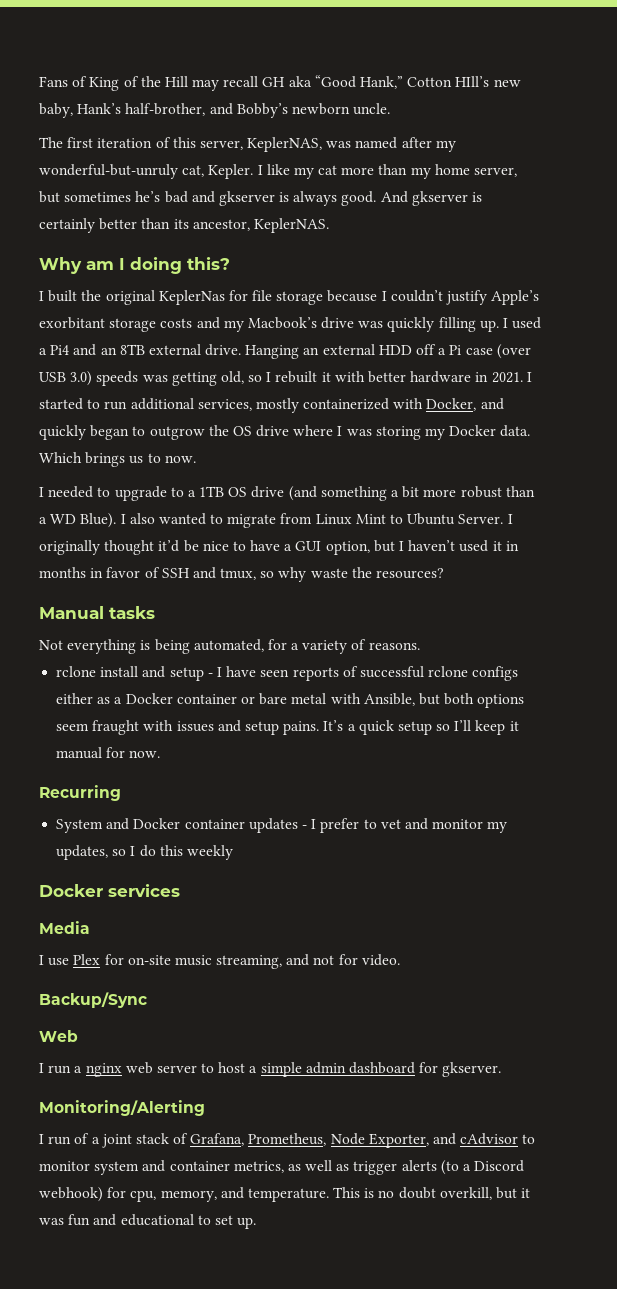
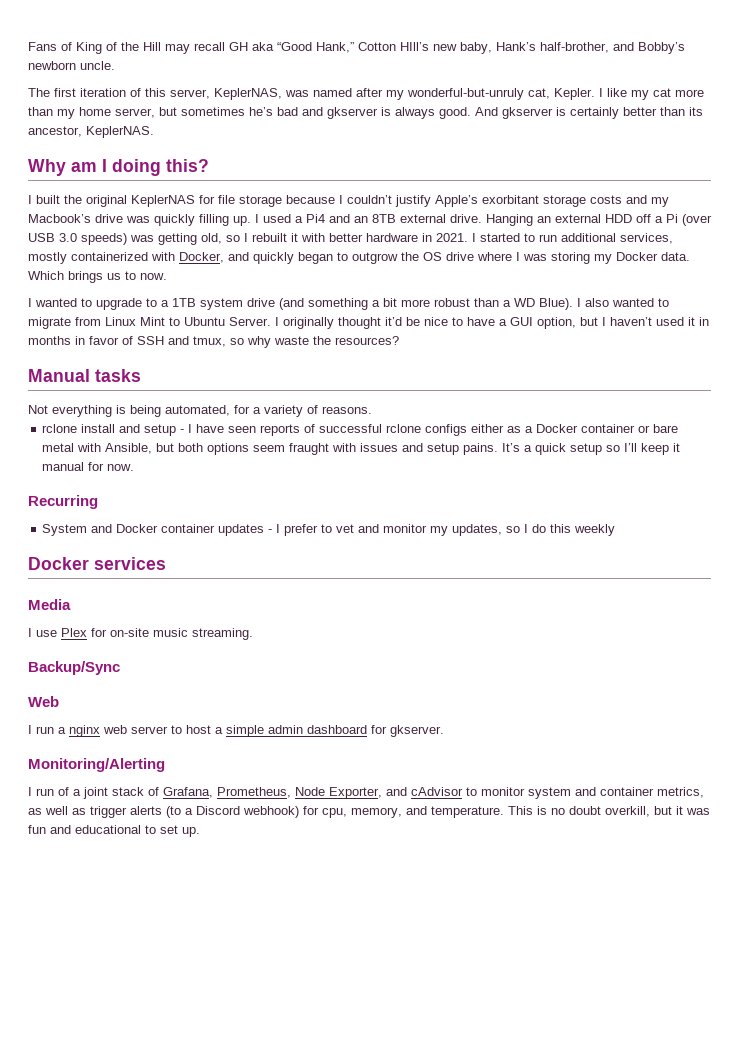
[158,290,225,305] KeplerNas -> [131,195,195,207] KeplerNAS
[465,348,493,355] case -> (678, 218) none
[70,371,139,386] 3.0) speeds -> [59,233,127,245] 3.0 speeds)
[48,486,94,498] needed -> [35,298,77,307] wanted
[228,487,248,497] OS -> [200,298,243,310] system
[216,954,400,969] streaming, and not for video. -> [192,628,253,640] streaming.

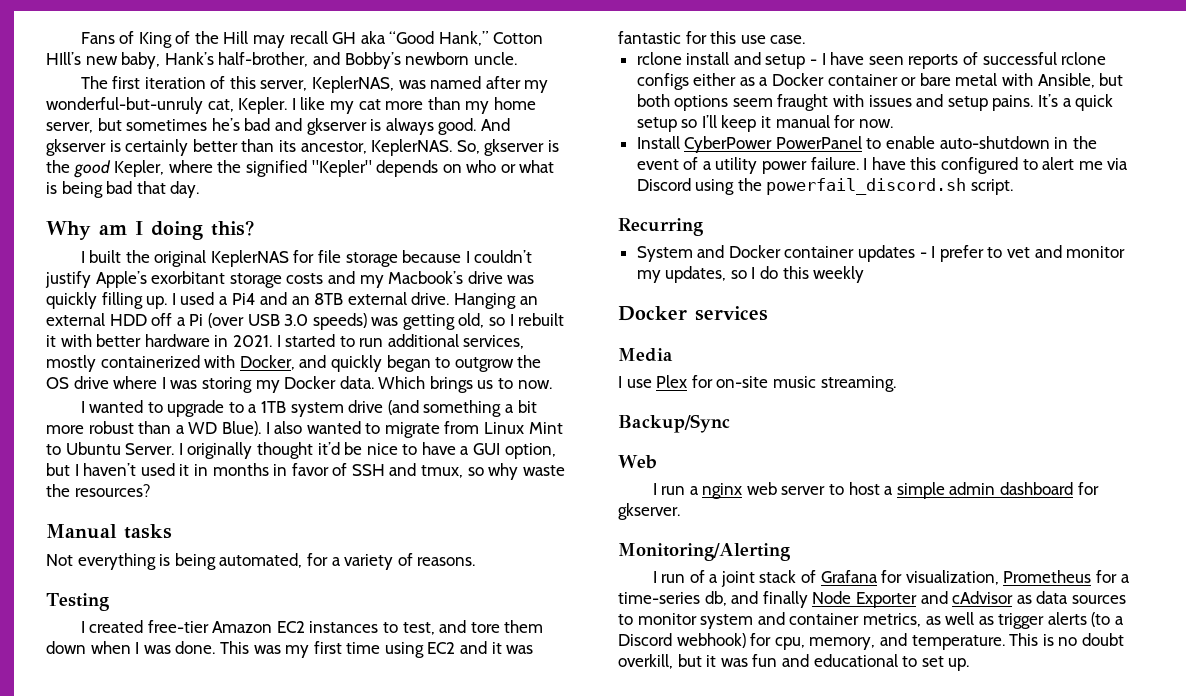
(154, 132) none -> [456,139,559,156] [46,160,555,178] [46,181,200,198] So, gkserver is the good Kepler, where the signified "Kepler" depends on who or what is being bad that day.
(372, 410) none -> [46,593,109,611] [80,620,544,635] [46,641,534,658] [618,31,806,44] // Testing // I created free-tier Amazon EC2 instances to test, and tore them down when I was done. This was my first time using EC2 and it was fantastic for this use case.
(135, 467) none -> [636,136,1097,153] [636,157,1129,174] [636,178,1014,195] // Install CyberPower PowerPanel to enable auto-shutdown in the event of a utility power failure. I have this configured to alert me via Discord using the powerfail_discord.sh script.
[163,787,463,799] Grafana, Prometheus, Node Exporter, and cAdvisor -> [820,570,1130,585] [618,591,1126,608] Grafana for visualization, Prometheus for a time-series db, and finally Node Exporter and cAdvisor as data sources

